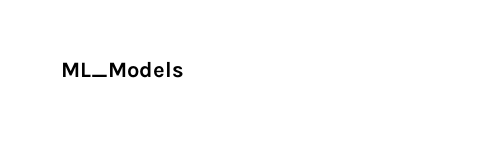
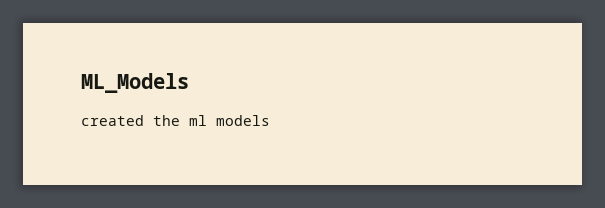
(184, 69) none -> [81,115,270,126] // created the ml models

